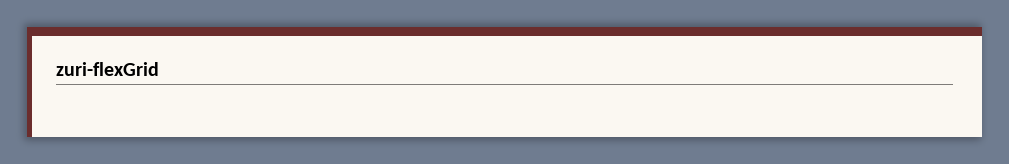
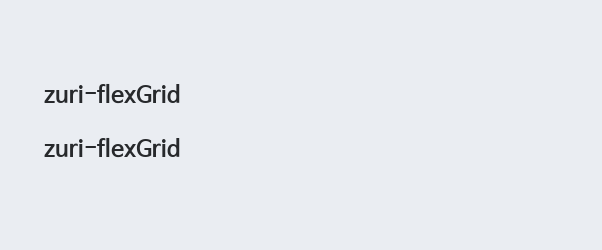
[56,62,159,76] zuri-flexGrid -> [44,83,181,104] [44,137,181,158] zuri-flexGrid // zuri-flexGrid

